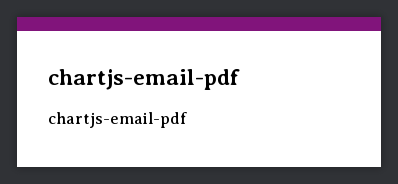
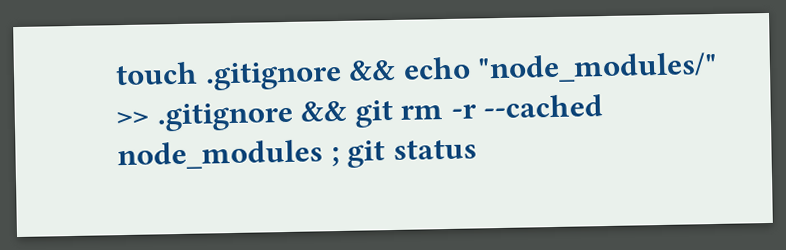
[48,69,240,90] [48,112,187,128] chartjs-email-pdf // chartjs-email-pdf -> [115,51,719,91] [116,94,604,132] [117,139,477,171] touch .gitignore && echo "node_modules/" >> .gitignore && git rm -r --cached node_modules ; git status

